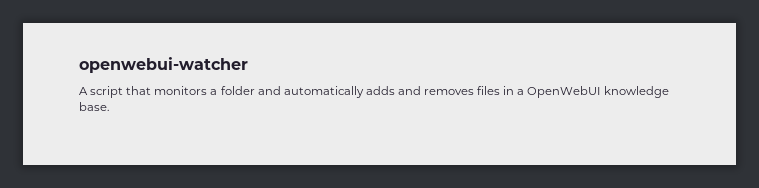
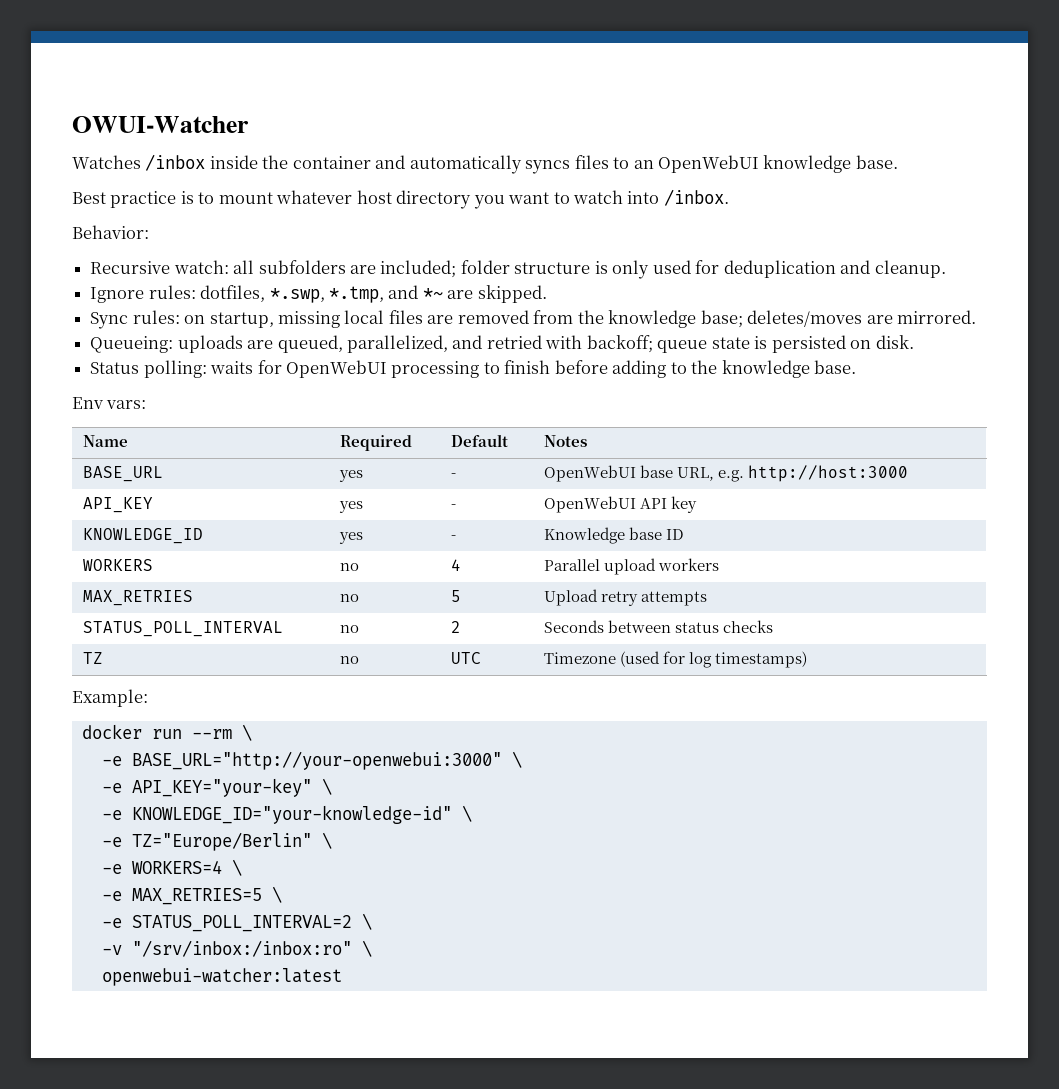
[79,57,248,73] [79,86,669,98] [79,102,109,111] openwebui-watcher // A script that monitors a folder and automatically adds and removes files in a OpenWebUI knowledge base. -> [72,116,249,133] [72,154,898,174] [72,189,729,209] [72,225,149,239] [90,260,946,279] [90,285,547,303] [90,310,976,329] [90,335,914,353] [90,360,857,378] [72,397,147,409] [83,435,129,447] [340,435,413,451] [451,434,509,447] [544,435,588,447] [83,466,164,482] [339,470,364,482] [451,473,457,478] [544,465,909,482] [83,497,154,513] [339,501,364,513] [451,504,457,509] [544,496,698,513] [83,528,204,544] [339,532,364,544] [451,535,457,540] [544,527,685,544] [83,559,154,571] [340,563,360,571] [451,559,462,571] [544,558,720,575] [83,590,194,606] [340,594,360,602] [451,590,462,602] [544,589,708,606] [83,621,284,637] [340,625,360,633] [451,621,462,633] [544,620,774,633] [83,652,104,664] [340,656,360,664] [451,652,482,664] [544,651,808,668] [72,689,148,707] [81,724,252,741] [101,751,522,770] [101,778,332,797] [101,805,472,824] [101,832,332,851] [101,859,242,876] [101,886,282,905] [101,913,372,932] [101,940,372,957] [101,968,342,986] OWUI-Watcher // Watches /inbox inside the container and automatically syncs files to an OpenWebUI knowledge base. // Best practice is to mount whatever host directory you want to watch into /inbox. // Behavior: // Recursive watch: all subfolders are included; folder structure is only used for deduplication and cleanup. // Ignore rules: dotfiles, *.swp, *.tmp, and *~ are skipped. // Sync rules: on startup, missing local files are removed from the knowledge base; deletes/moves are mirrored. // Queueing: uploads are queued, parallelized, and retried with backoff; queue state is persisted on disk. // Status polling: waits for OpenWebUI processing to finish before adding to the knowledge base. // Env vars: // Name | Required | Default | Notes // BASE_URL | yes | - | OpenWebUI base URL, e.g. http://host:3000 // API_KEY | yes | - | OpenWebUI API key // KNOWLEDGE_ID | yes | - | Knowledge base ID // WORKERS | no | 4 | Parallel upload workers // MAX_RETRIES | no | 5 | Upload retry attempts // STATUS_POLL_INTERVAL | no | 2 | Seconds between status checks // TZ | no | UTC | Timezone (used for log timestamps) // Example: // docker run --rm \ // -e BASE_URL="http://your-openwebui:3000" \ // -e API_KEY="your-key" \ // -e KNOWLEDGE_ID="your-knowledge-id" \ // -e TZ="Europe/Berlin" \ // -e WORKERS=4 \ // -e MAX_RETRIES=5 \ // -e STATUS_POLL_INTERVAL=2 \ // -v "/srv/inbox:/inbox:ro" \ // openwebui-watcher:latest

